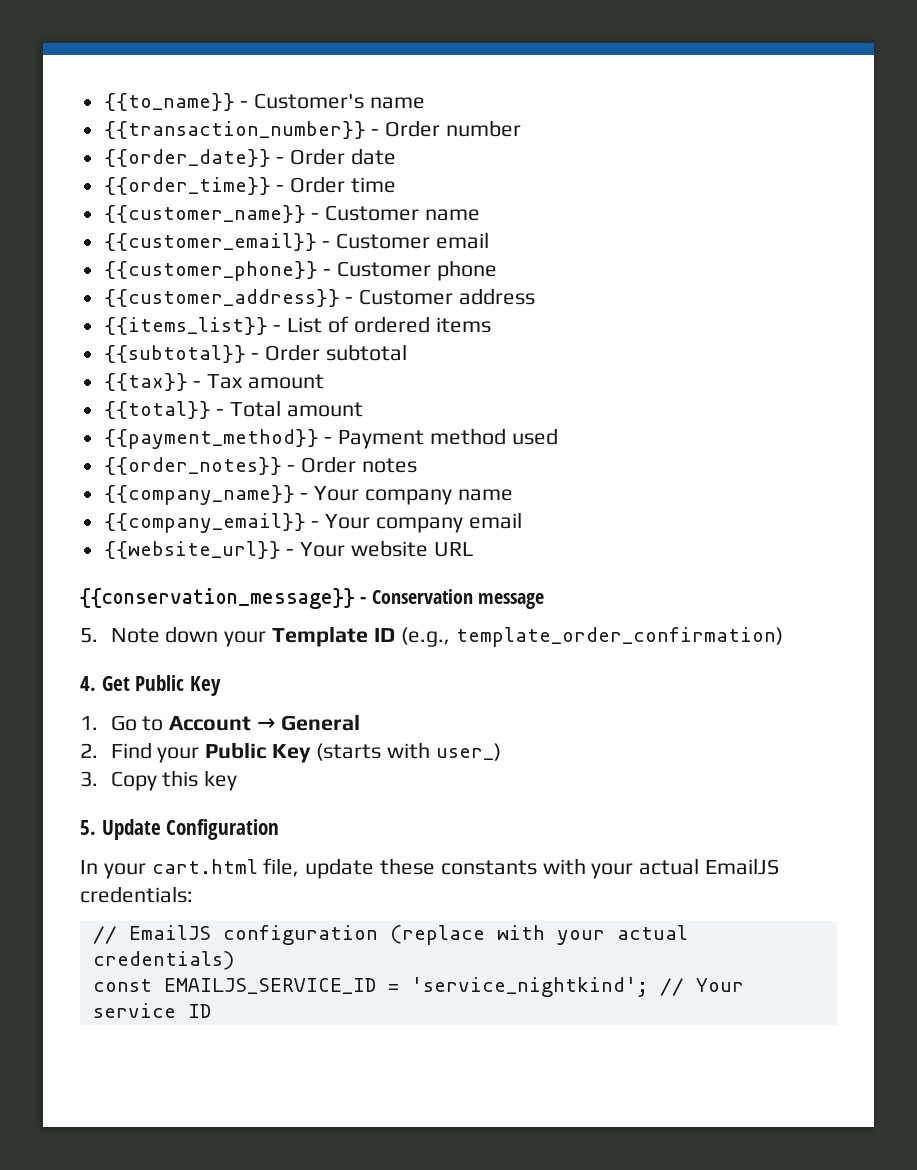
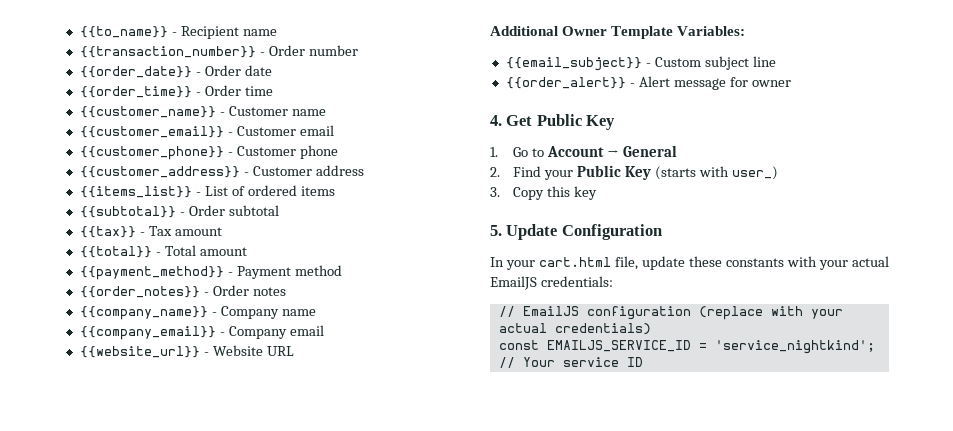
[254,93,365,109] Customer's -> [180,26,239,39] Recipient
[511,428,558,445] used -> (342, 270) none
[314,486,453,505] Your company -> [220,306,279,319] Company
[325,514,464,533] Your company -> [228,326,287,339] Company
[300,540,429,557] Your website -> [212,345,263,356] Website
[80,588,544,609] [80,626,783,647] {{conservation_message}} - Conservation message // 5. Note down your Template ID (e.g., template_order_confirmation) -> [490,26,746,39] [505,56,776,71] [505,76,791,90] Additional Owner Template Variables: // {{email_subject}} - Custom subject line // {{order_alert}} - Alert message for owner

